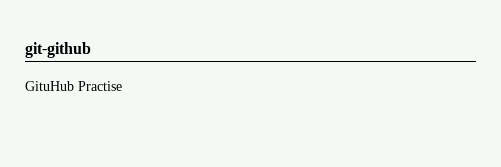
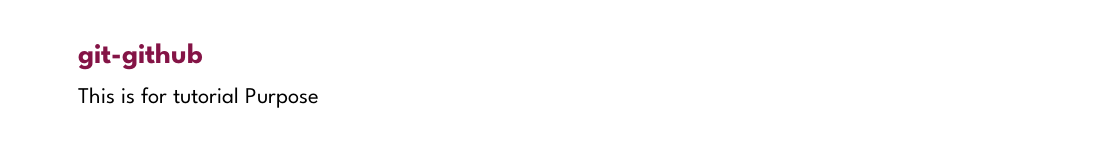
[25,81,122,91] GituHub Practise -> [78,87,320,108] This is for tutorial Purpose

